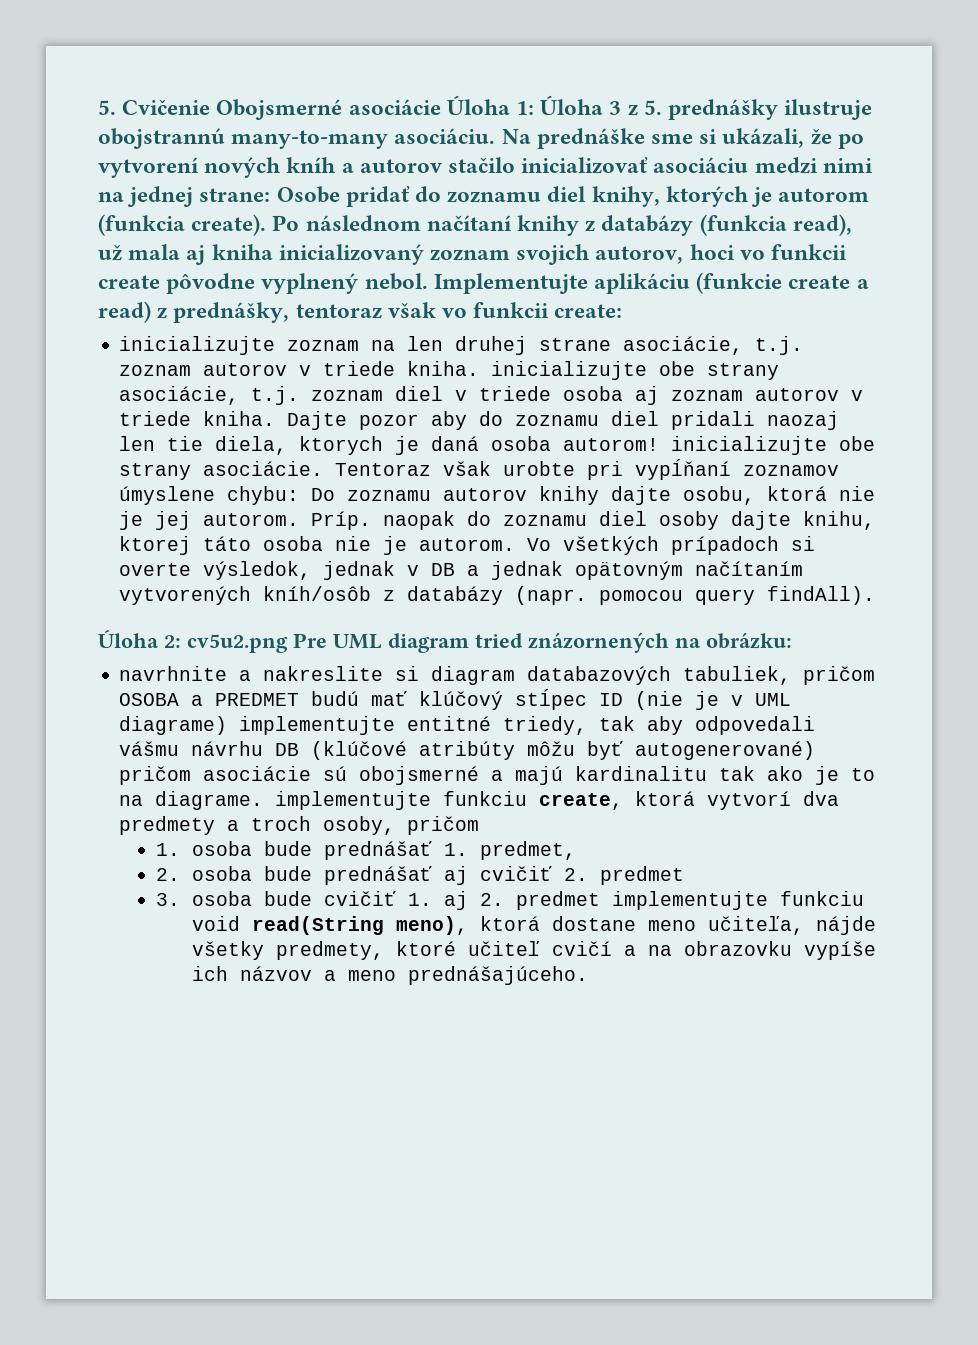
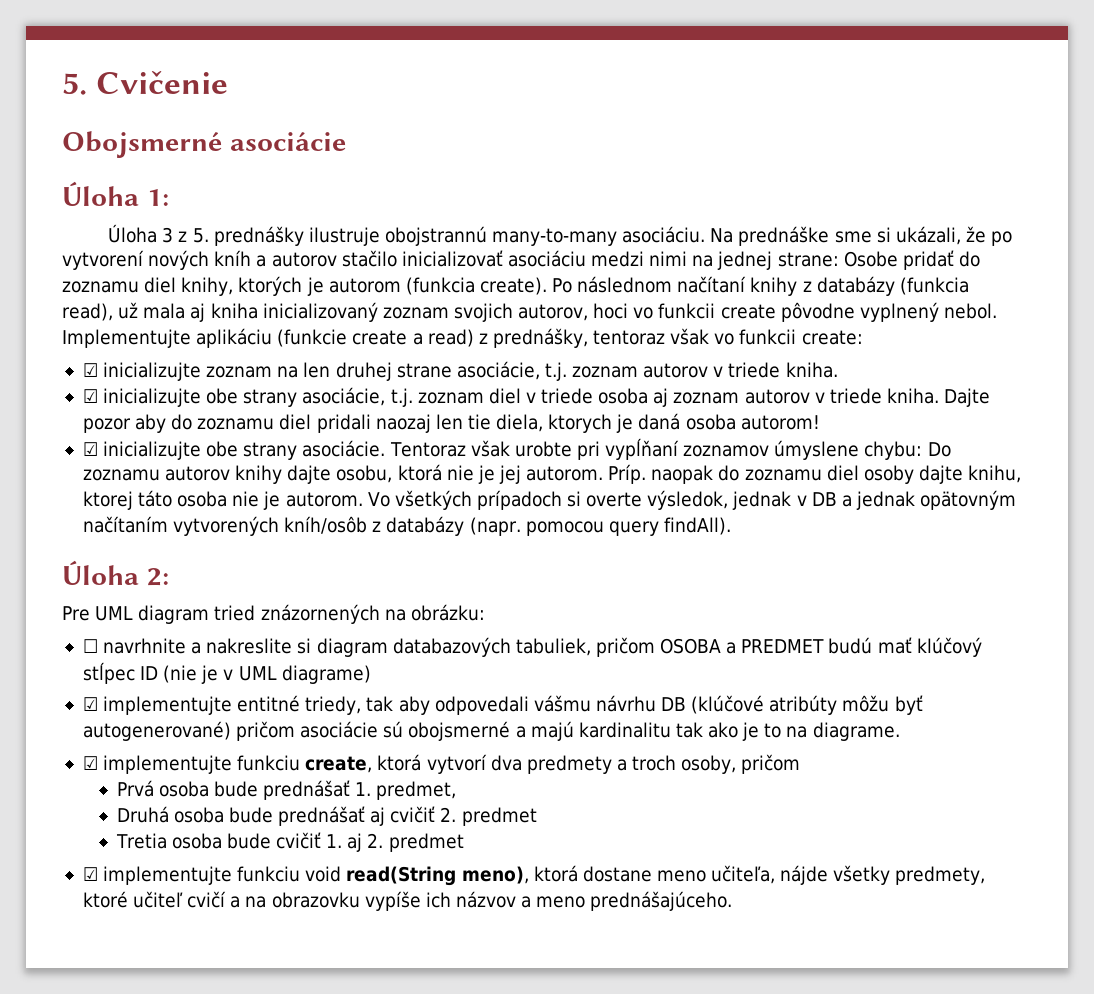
(211, 107) none -> (229, 82) //
(441, 107) none -> (346, 141) //
(535, 108) none -> (169, 197) //
(623, 311) none -> [82,363,98,377] ☑
(480, 368) none -> [82,389,98,403] // ☑
(660, 444) none -> [82,442,98,456] // ☑
[187,634,288,653] cv5u2.png -> (169, 577) //
(792, 640) none -> [82,639,98,653] ☐
(228, 725) none -> [82,697,98,711] // ☑
(264, 800) none -> [82,756,98,770] // ☑
[155,843,180,856] 1. -> [116,780,154,797] Prvá
[155,868,180,881] 2. -> [116,806,169,823] Druhá
[155,893,180,906] 3. -> [115,833,167,849] Tretia
(600, 900) none -> [82,867,98,881] // ☑

